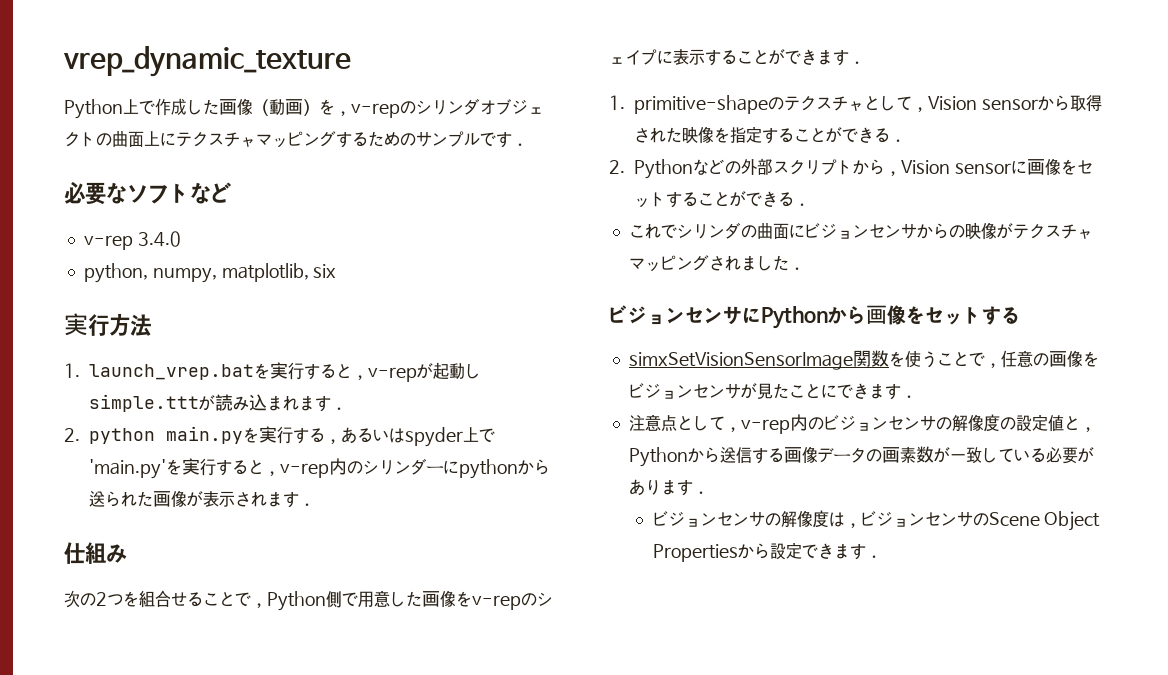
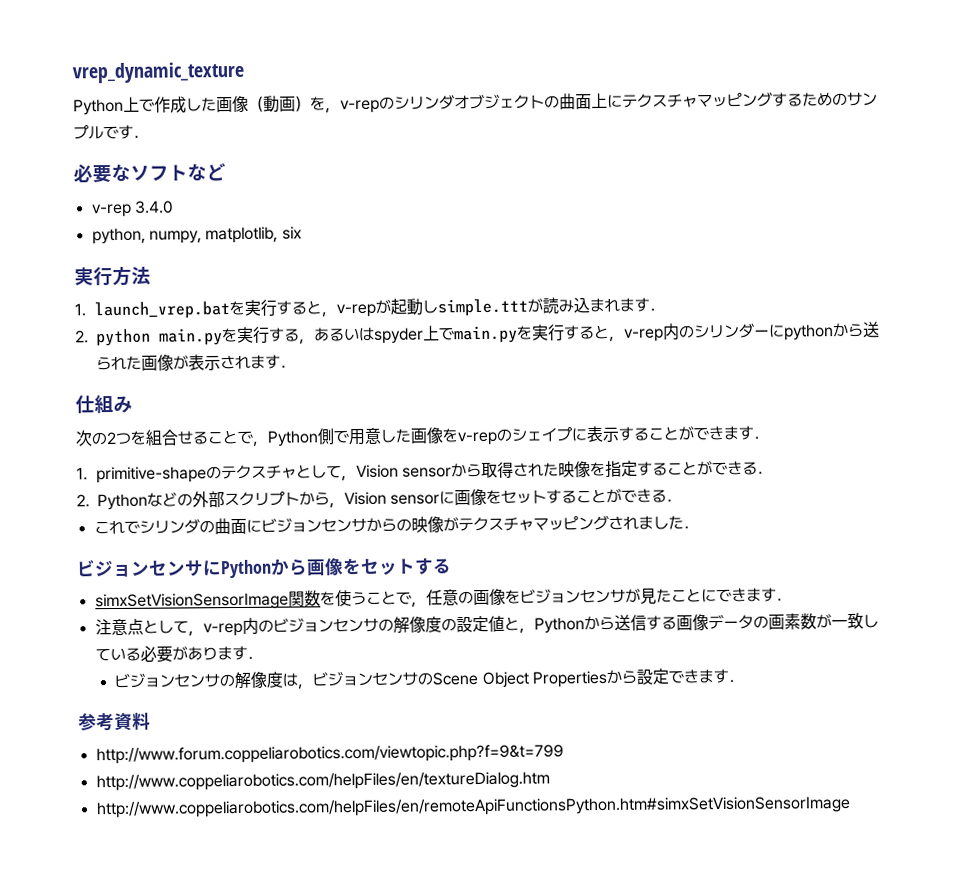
[89,459,166,479] 'main.py' -> [454,325,518,344] main.py
(882, 556) none -> [78,712,151,732] [95,744,564,765] [95,771,550,792] [95,795,851,819] // 参考資料 // http://www.forum.coppeliarobotics.com/viewtopic.php?f=9&t=799 // http://www.coppeliarobotics.com/helpFiles/en/textureDialog.htm // http://www.coppeliarobotics.com/helpFiles/en/remoteApiFunctionsPython.htm#simxSetVisionSensorImage

